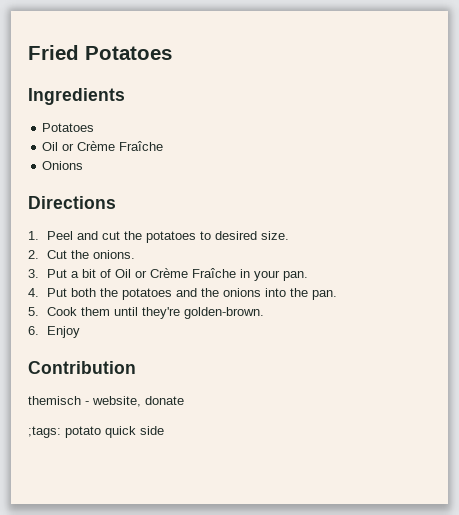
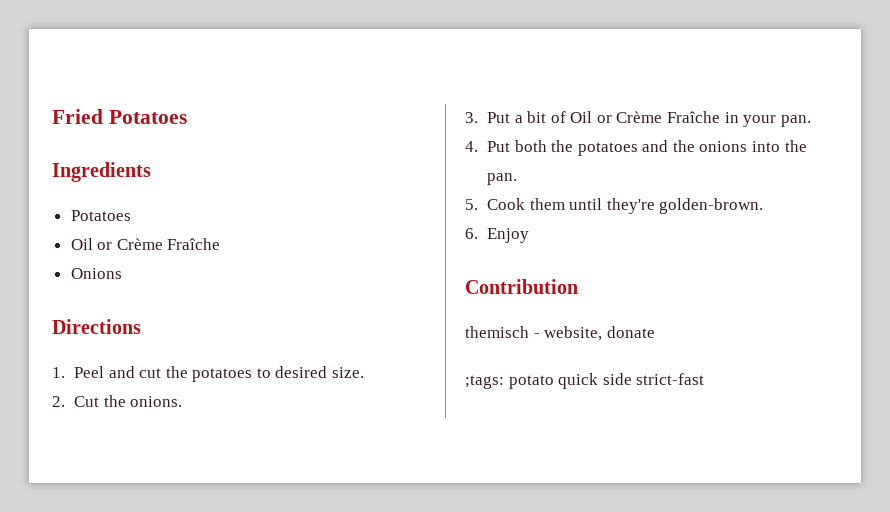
(164, 430) none -> [636,373,705,385] strict-fast

